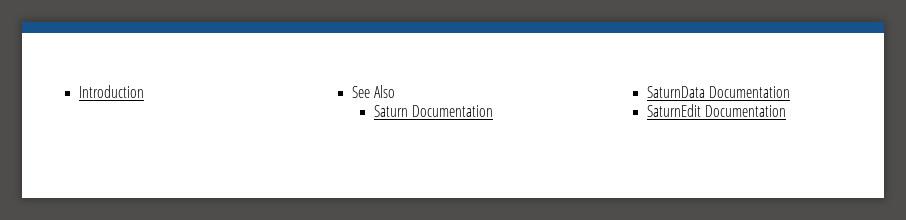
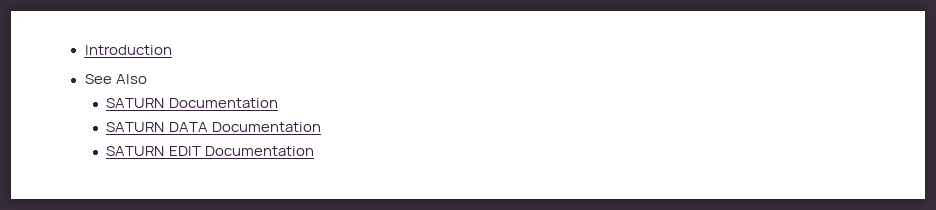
[373,105,493,117] [646,86,790,98] [646,104,701,117] Saturn Documentation // SaturnData Documentation // SaturnEdit -> [106,98,278,108] [106,122,321,132] [106,146,201,156] SATURN Documentation // SATURN DATA Documentation // SATURN EDIT

